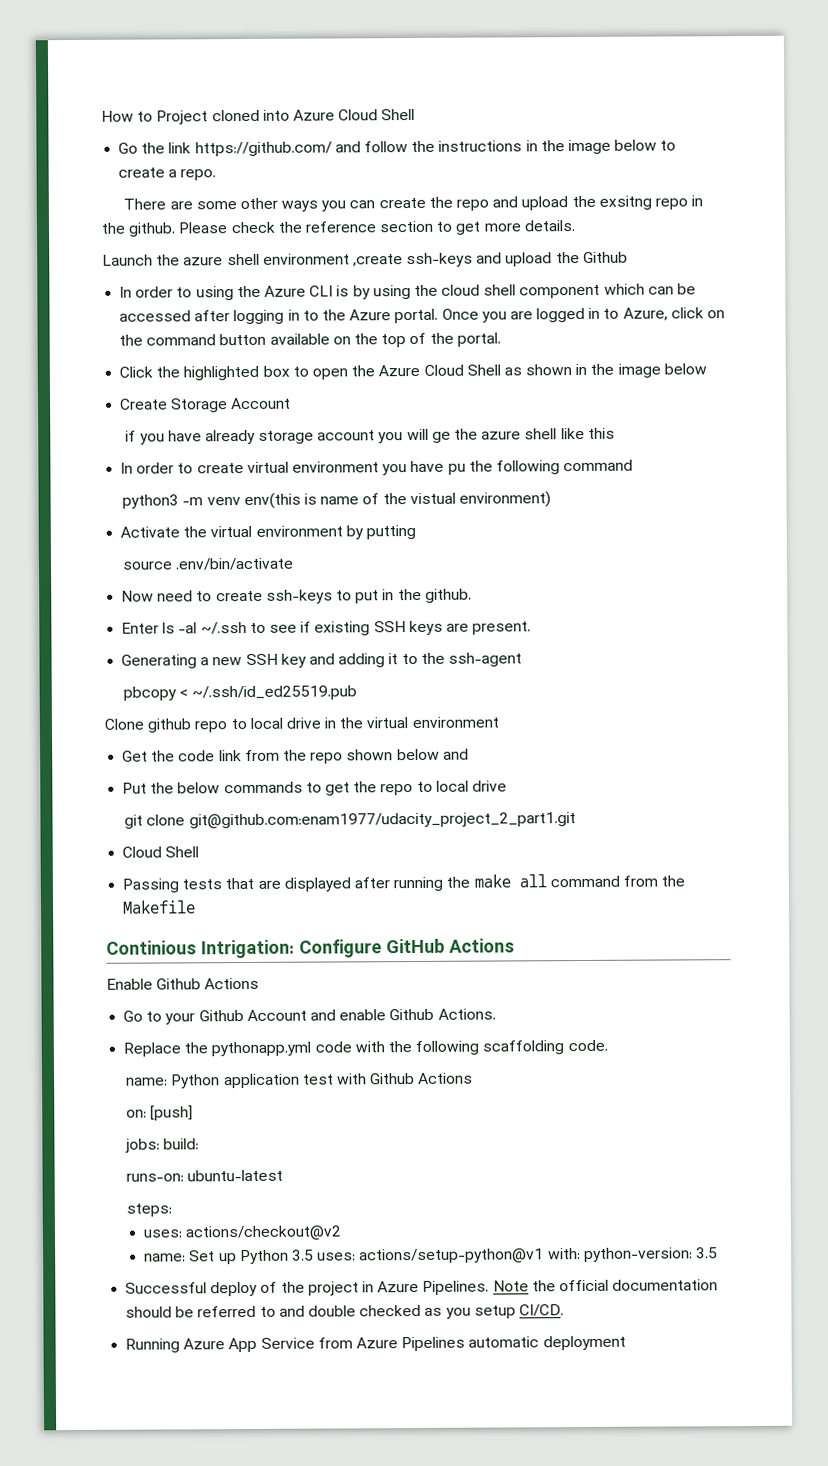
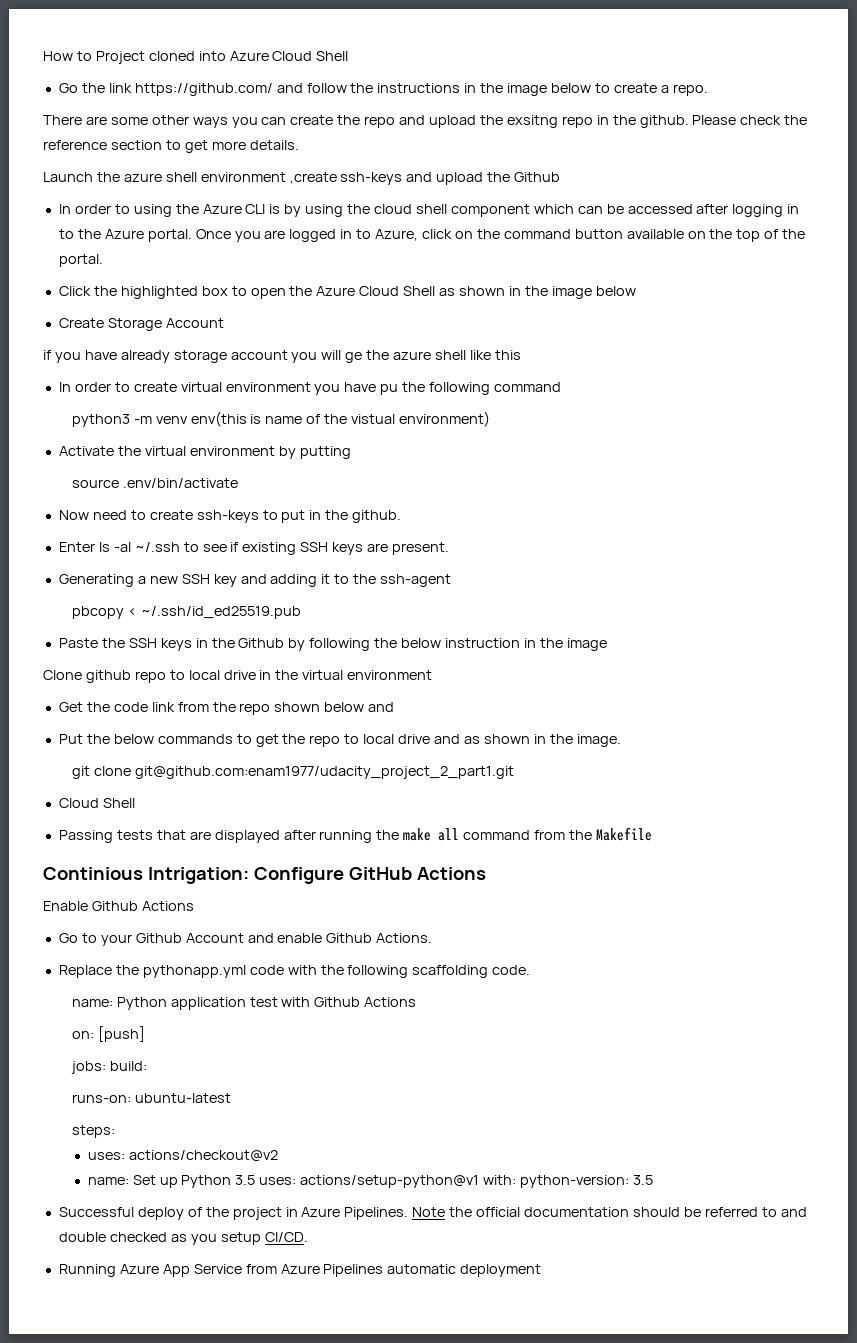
(357, 693) none -> [58,638,607,651] // Paste the SSH keys in the Github by following the below instruction in the image
(507, 786) none -> [434,734,621,747] and as shown in the image.

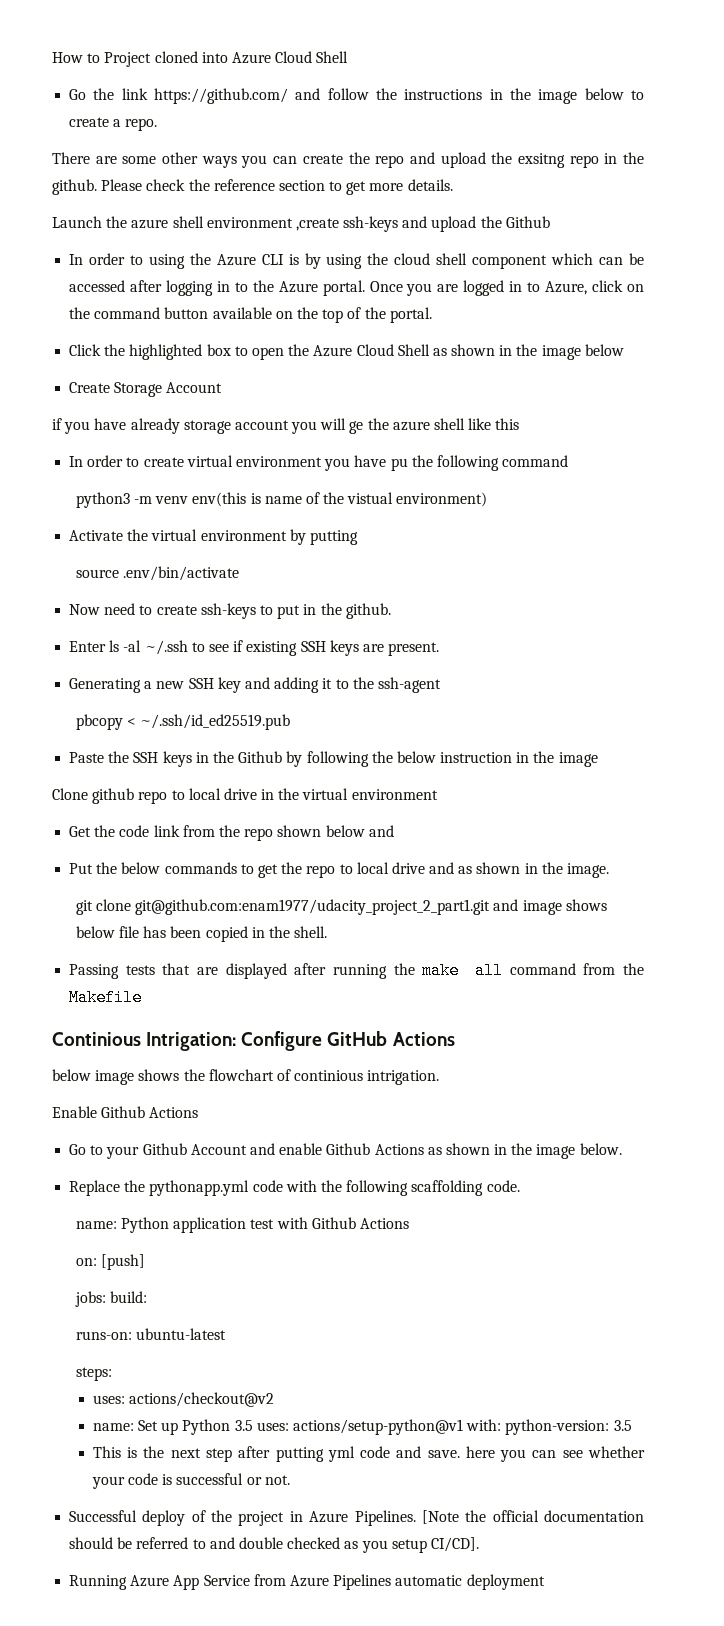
[58,798,135,808] // Cloud Shell -> [493,899,607,915] [75,926,328,942] and image shows below file has been copied in the shell.
(486, 873) none -> [52,1069,440,1085] // below image shows the flowchart of continious intrigation.
[376,933,433,943] Actions. -> [374,1143,622,1159] Actions as shown in the image below.
(653, 1180) none -> [92,1446,645,1462] [91,1473,290,1489] // This is the next step after putting yml code and save. here you can see whether your code is successful or not.
[412,1207,446,1217] Note -> [421,1510,459,1524] [Note
[264,1232,308,1242] CI/CD. -> [430,1537,479,1552] CI/CD].

